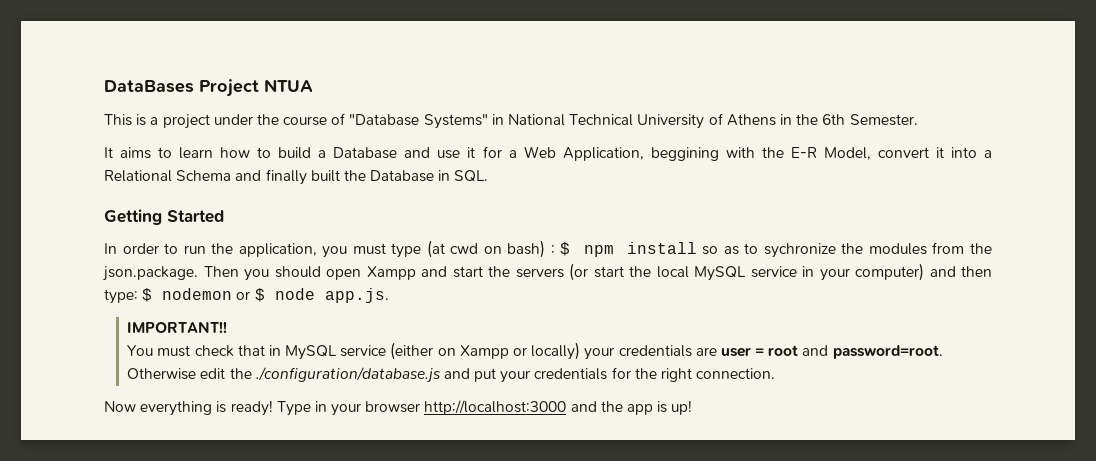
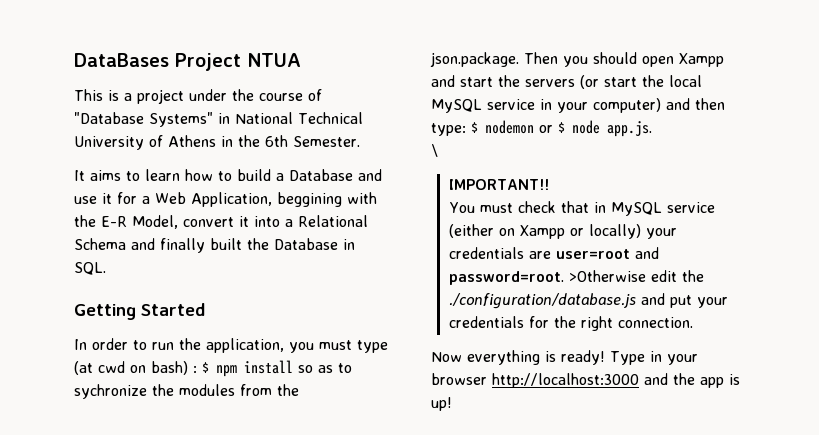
(389, 295) none -> [431,144,438,157] // \
[720,345,799,357] user = root -> [555,249,630,259] user=root
[127,368,197,380] Otherwise -> [568,270,646,282] >Otherwise

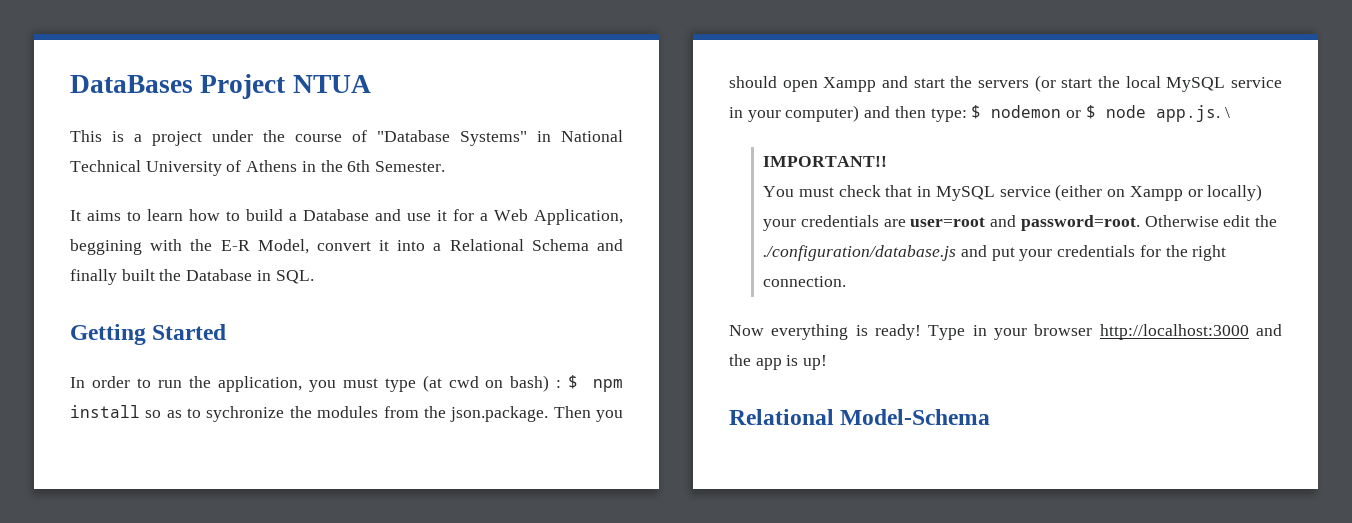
(652, 129) // -> (1220, 113) none
[568,270,646,282] >Otherwise -> [1144,215,1219,227] Otherwise
(452, 404) none -> [729,409,991,425] // Relational Model-Schema

